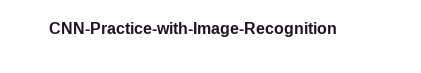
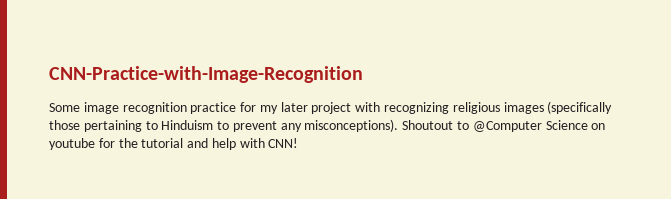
(337, 29) none -> [49,101,613,114] [49,119,606,132] [49,138,299,150] // Some image recognition practice for my later project with recognizing religious images (specifically those pertaining to Hinduism to prevent any misconceptions). Shoutout to @Computer Science on youtube for the tutorial and help with CNN!

